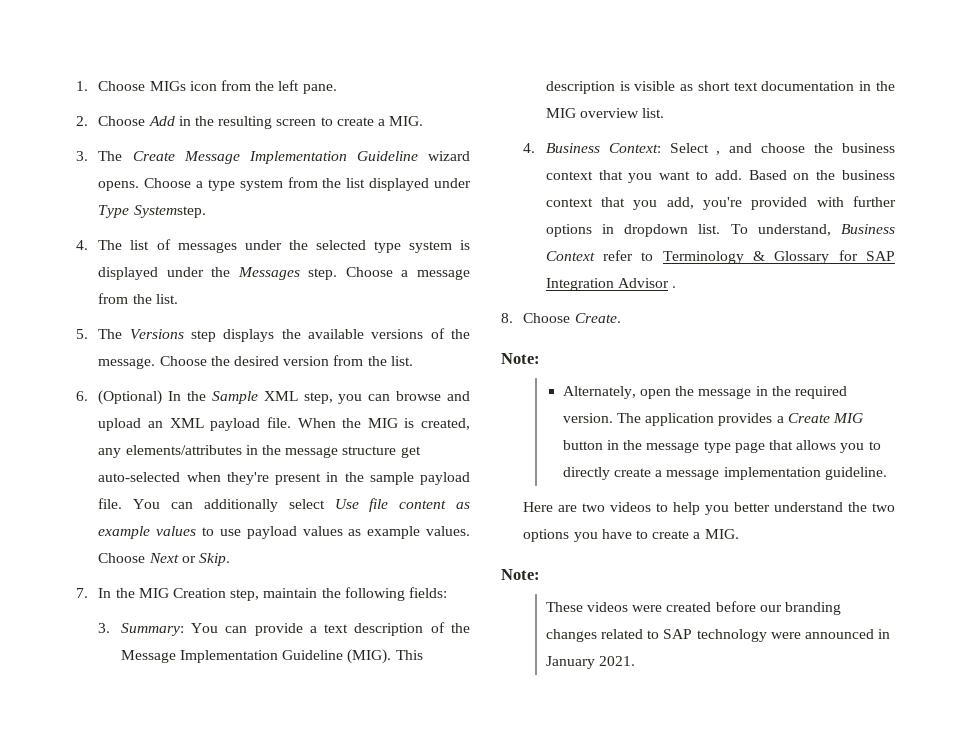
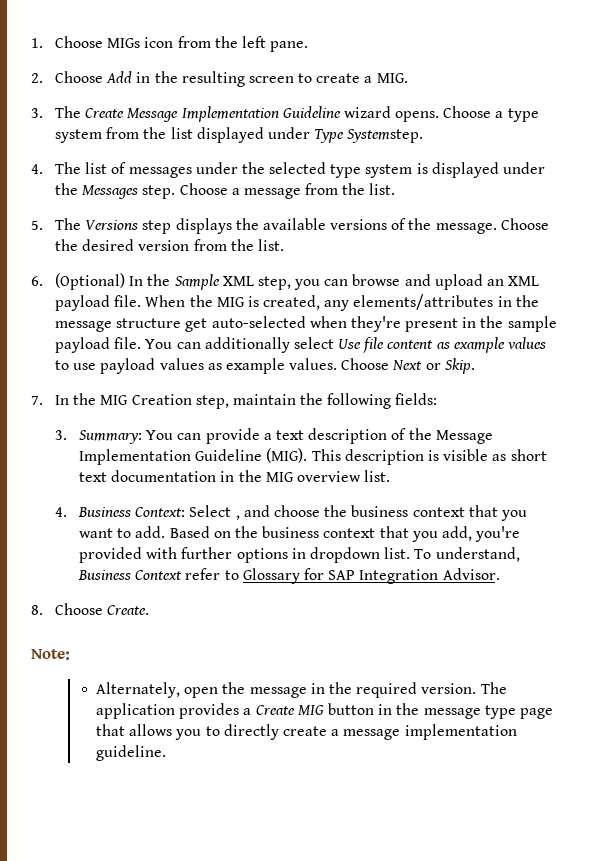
[662,251,766,264] Terminology & -> (239, 575) none
[618,278,677,288] Advisor . -> [442,568,500,580] Advisor.
[523,502,895,515] [523,529,739,542] [501,569,540,580] [545,601,841,615] [545,629,891,642] [545,656,636,669] // Here are two videos to help you better understand the two options you have to create a MIG. // Note: // These videos were created before our branding changes related to SAP technology were announced in January 2021. -> (167, 753) none

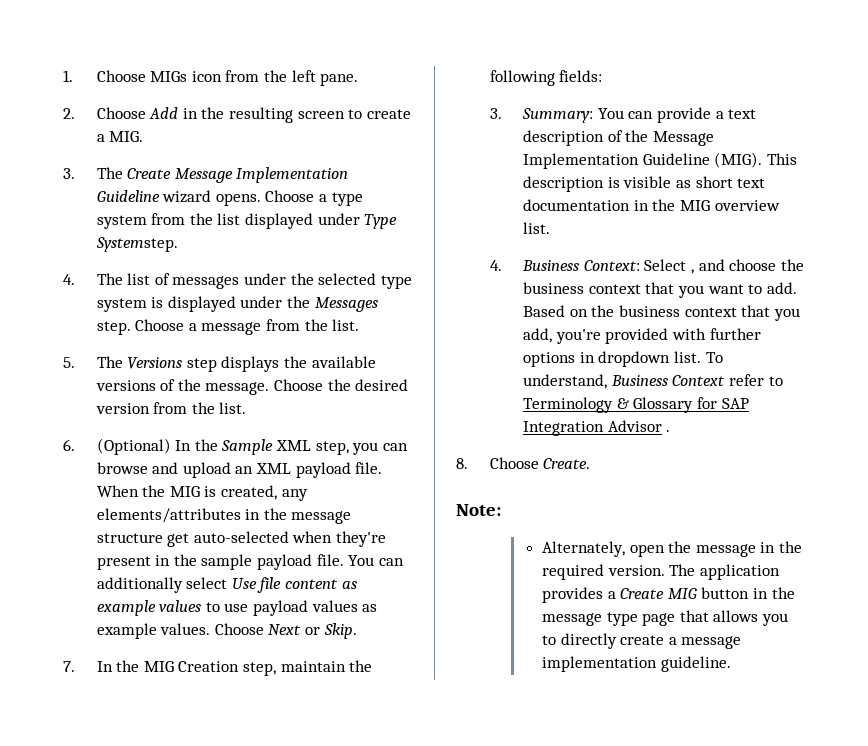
(239, 575) none -> [523,397,629,413] Terminology &
[442,568,500,580] Advisor. -> [607,420,671,432] Advisor .

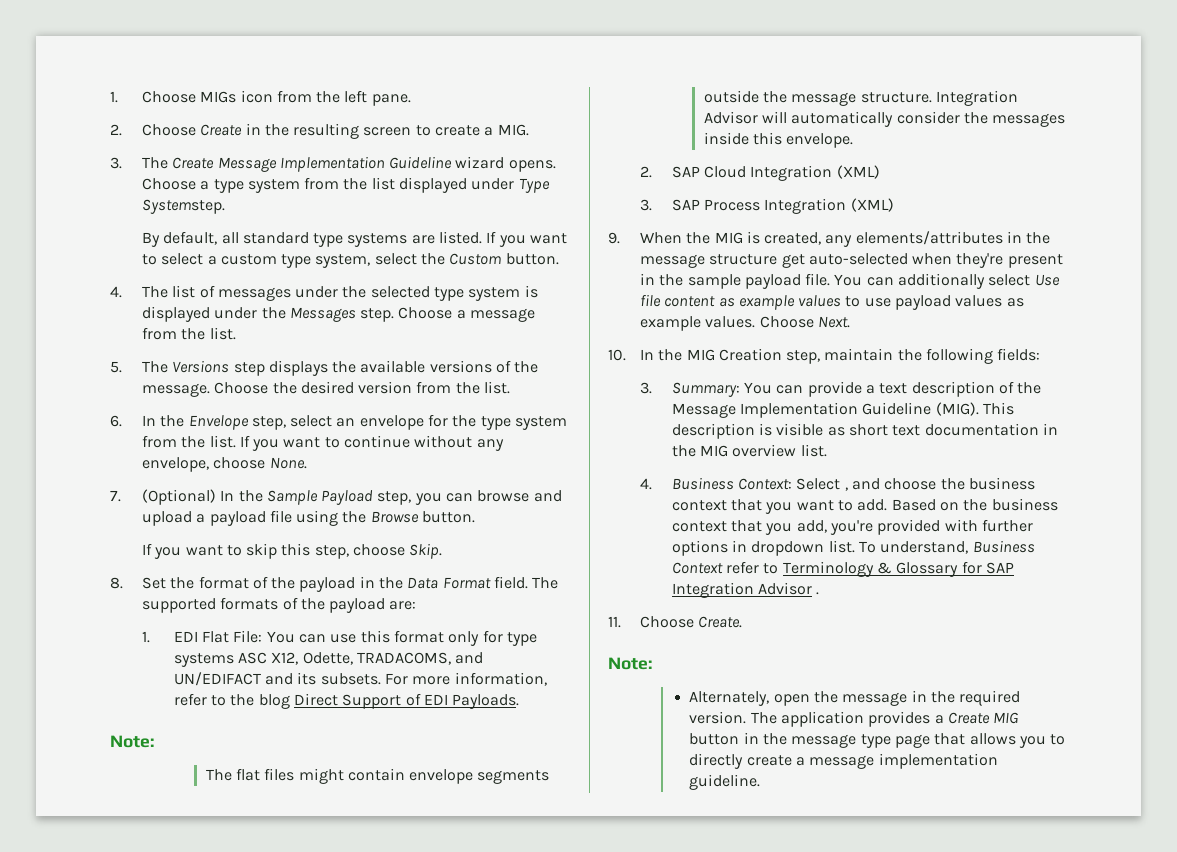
[149,107,179,119] Add -> [200,124,243,136] Create
(178, 244) none -> [141,231,568,247] [141,253,559,268] // By default, all standard type systems are listed. If you want to select a custom type system, select the Custom button.
(75, 445) none -> [141,414,568,430] [141,435,504,451] [141,457,307,472] [110,490,121,502] In the Envelope step, select an envelope for the type system from the list. If you want to continue without any envelope, choose None. // 7.
[275,440,311,451] XML -> [321,490,374,505] Payload
[235,462,383,478] an XML payload file. -> [196,510,476,526] [141,543,443,559] [110,576,559,592] [141,597,417,613] [141,630,537,646] [173,652,484,667] [173,672,547,686] [173,693,520,709] [110,735,154,748] [205,768,550,784] [703,90,1018,106] [703,111,1066,127] [703,132,854,148] [639,165,880,181] [639,198,894,214] [608,232,620,244] a payload file using the Browse button. // If you want to skip this step, choose Skip. // 8. Set the format of the payload in the Data Format field. The supported formats of the payload are: // 1. EDI Flat File: You can use this format only for type systems ASC X12, Odette, TRADACOMS, and UN/EDIFACT and its subsets. For more information, refer to the blog Direct Support of EDI Payloads. // Note: // The flat files might contain envelope segments outside the message structure. Integration Advisor will automatically consider the messages inside this envelope. // 2. SAP Cloud Integration (XML) // 3. SAP Process Integration (XML) // 9.
[268,623,357,639] [63,661,75,672] Next or Skip. // 7. -> [817,316,850,328] [608,349,626,361] Next. // 10.
[456,458,468,469] 8. -> [608,616,621,628] 11.

